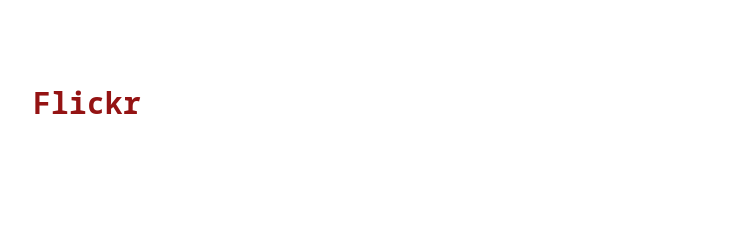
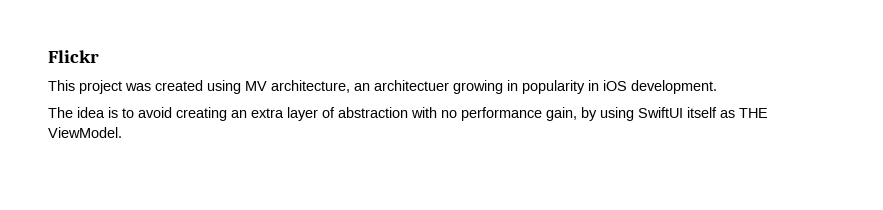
(141, 102) none -> [48,80,717,94] [48,107,768,121] [48,127,122,138] // This project was created using MV architecture, an architectuer growing in popularity in iOS development. // The idea is to avoid creating an extra layer of abstraction with no performance gain, by using SwiftUI itself as THE ViewModel.

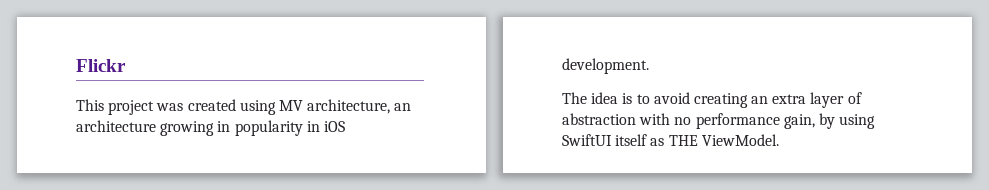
[374,80,449,91] architectuer -> [76,120,156,132] architecture

